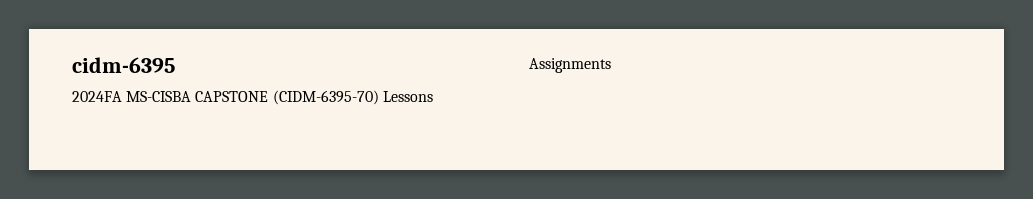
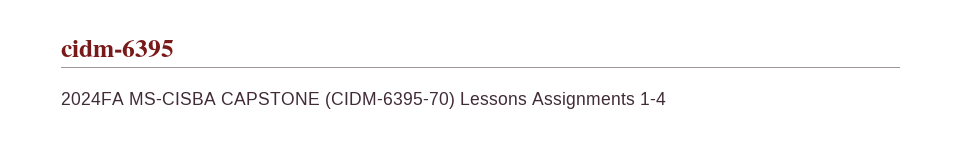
(611, 65) none -> [640,92,666,105] 1-4

